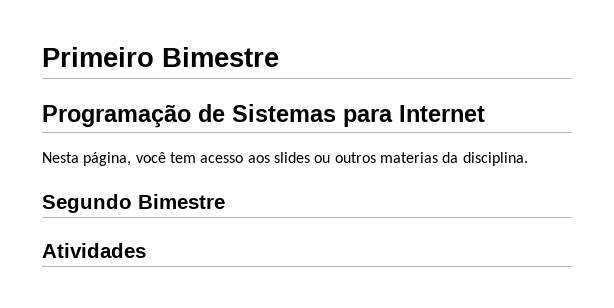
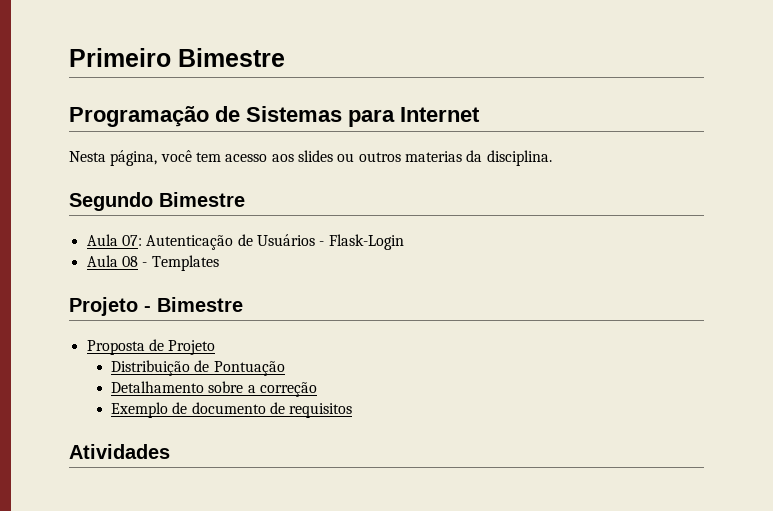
(225, 201) none -> [86,234,404,250] [86,255,219,271] [69,297,243,316] [86,339,216,355] [111,360,285,376] [111,381,317,397] [111,402,353,418] // Aula 07: Autenticação de Usuários - Flask-Login // Aula 08 - Templates // Projeto - Bimestre // Proposta de Projeto // Distribuição de Pontuação // Detalhamento sobre a correção // Exemplo de documento de requisitos

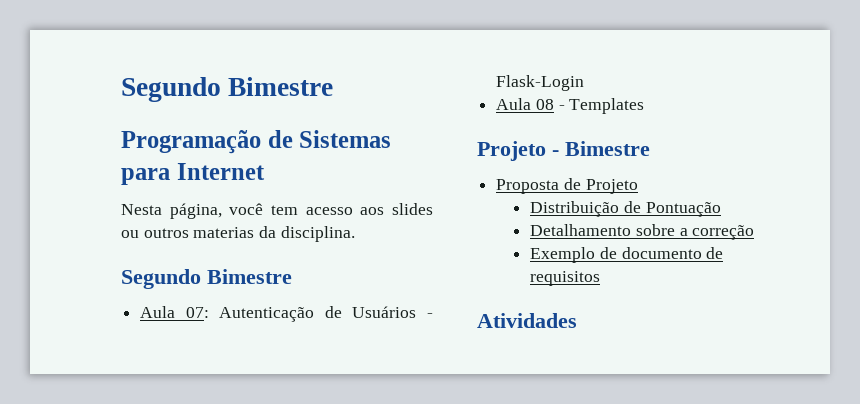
[69,48,171,67] Primeiro -> [121,77,221,102] Segundo

